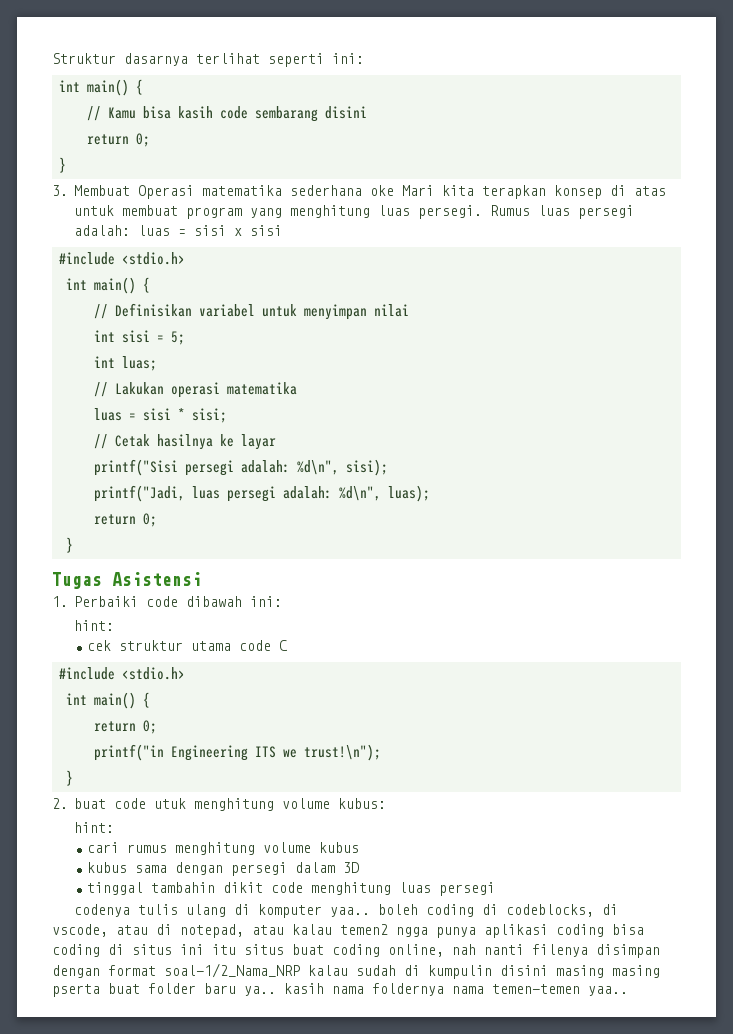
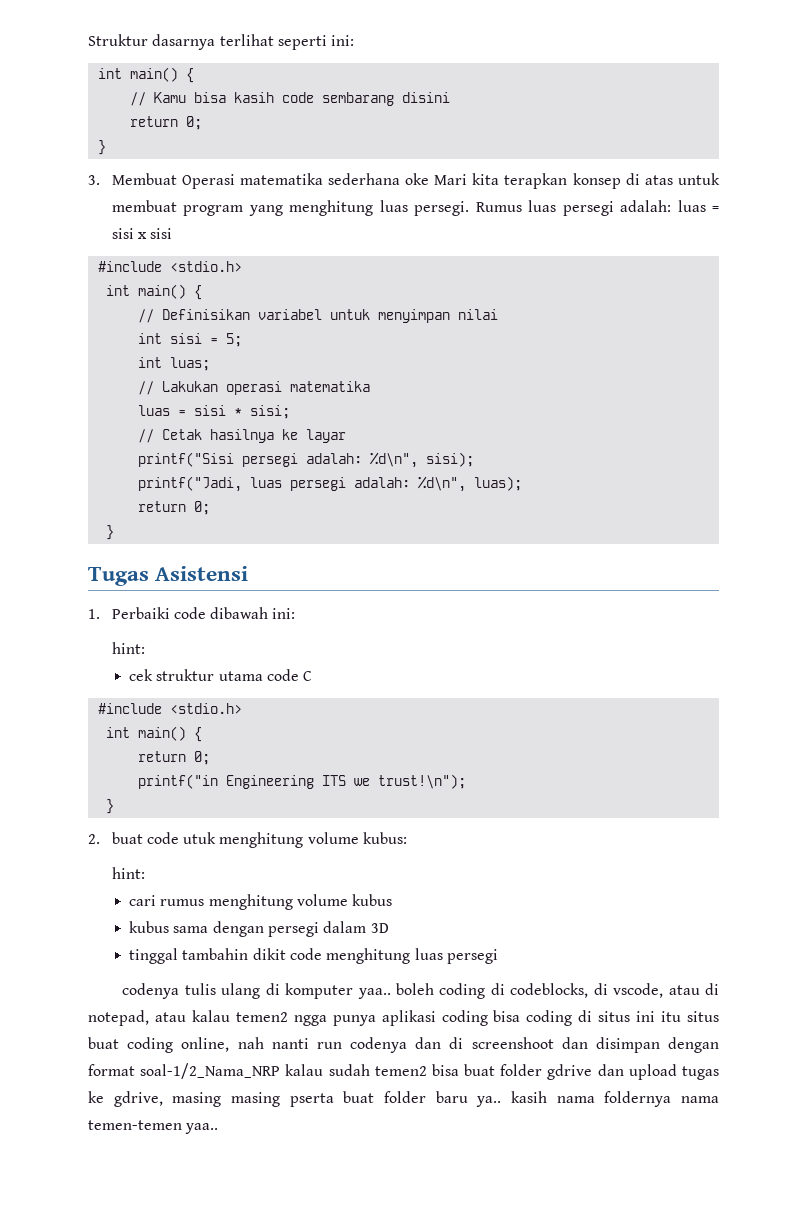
[532,944,588,957] filenya -> [316,1037,588,1053] run codenya dan di screenshoot dan
[404,965,548,979] di kumpulin disini -> [374,1064,719,1080] [88,1091,163,1107] temen2 bisa buat folder gdrive dan upload tugas ke gdrive,

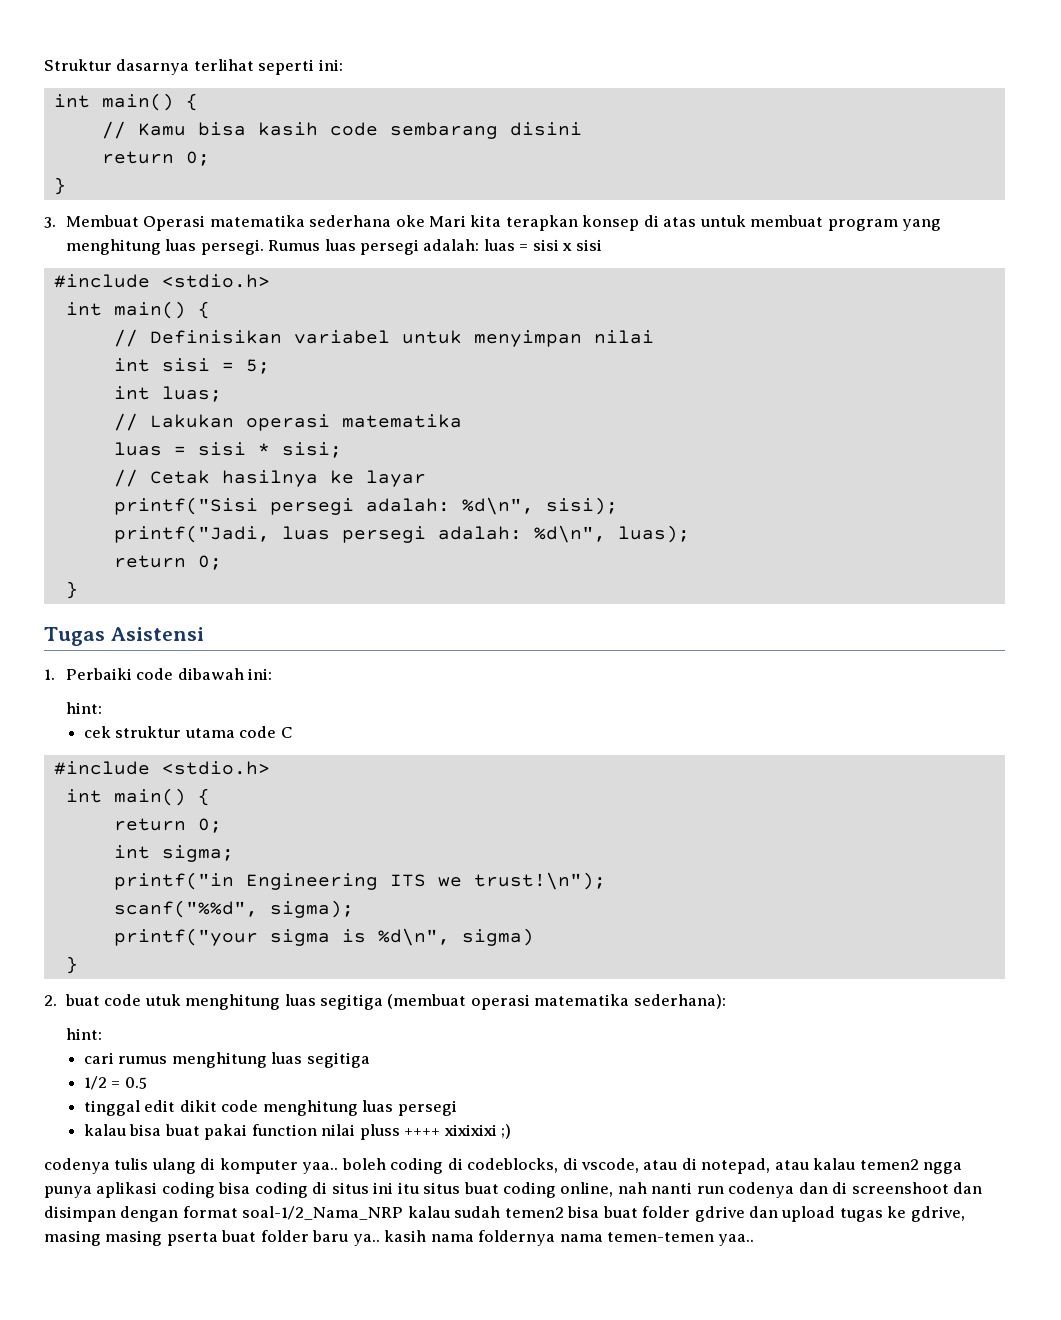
(210, 758) none -> [113,845,234,862] // int sigma;
(466, 781) none -> [113,900,354,918] [113,928,534,946] // scanf("%%d", sigma); // printf("your sigma is %d\n", sigma)
[307,832,408,844] [111,867,145,879] [129,894,393,910] [129,921,389,937] volume kubus: // hint: // cari rumus menghitung volume kubus // kubus sama dengan persegi dalam 3D -> [284,994,726,1010] [65,1028,102,1040] [83,1052,370,1068] [83,1076,147,1090] luas segitiga (membuat operasi matematika sederhana): // hint: // cari rumus menghitung luas segitiga // 1/2 = 0.5
[182,948,249,960] tambahin -> [144,1100,176,1112] edit
(499, 956) none -> [83,1124,511,1140] // kalau bisa buat pakai function nilai pluss ++++ xixixixi ;)

